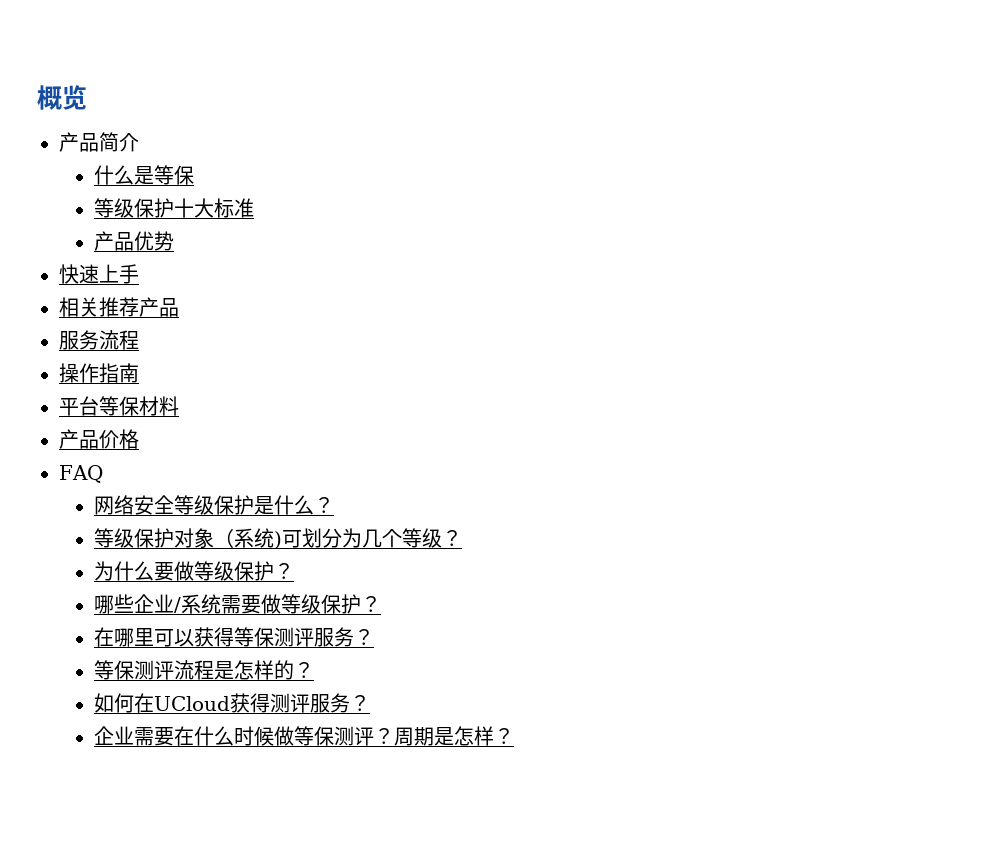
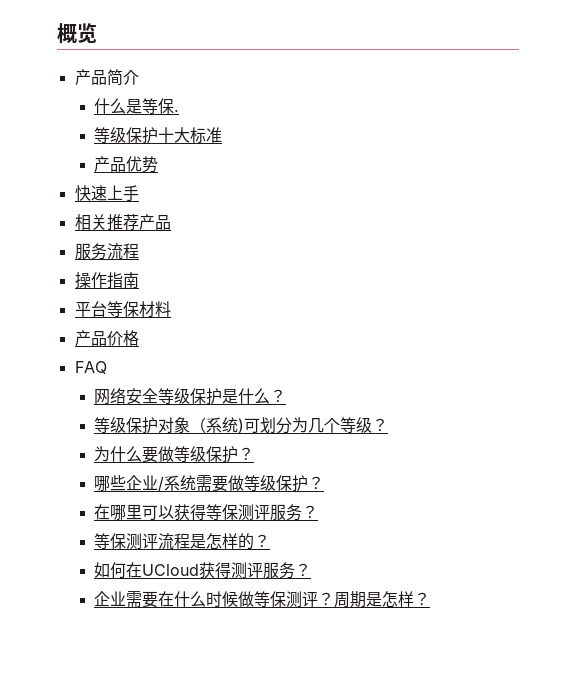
(195, 175) none -> [174,109,180,112] .

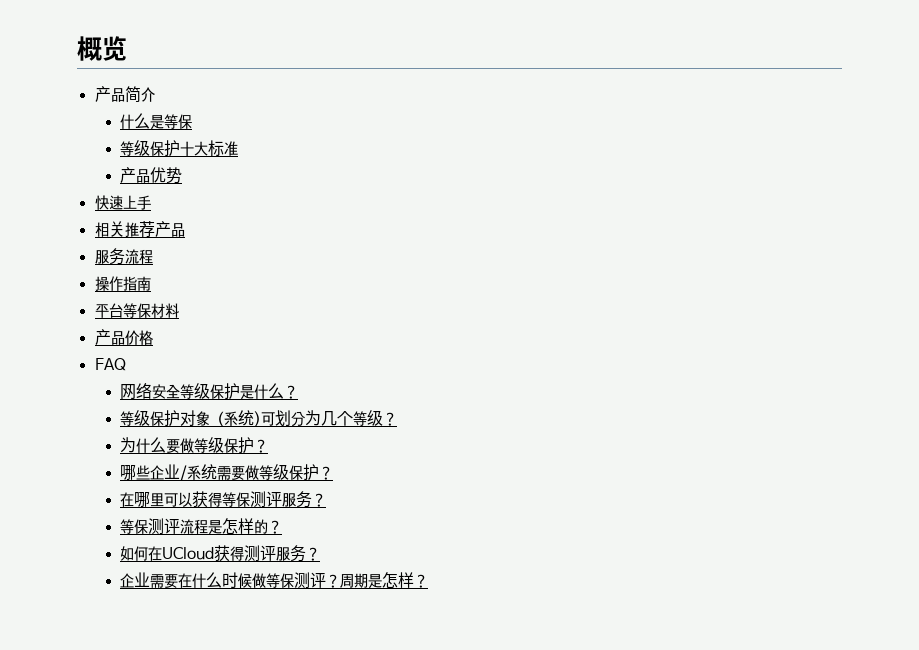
[174,109,180,112] . -> (193, 121) none

